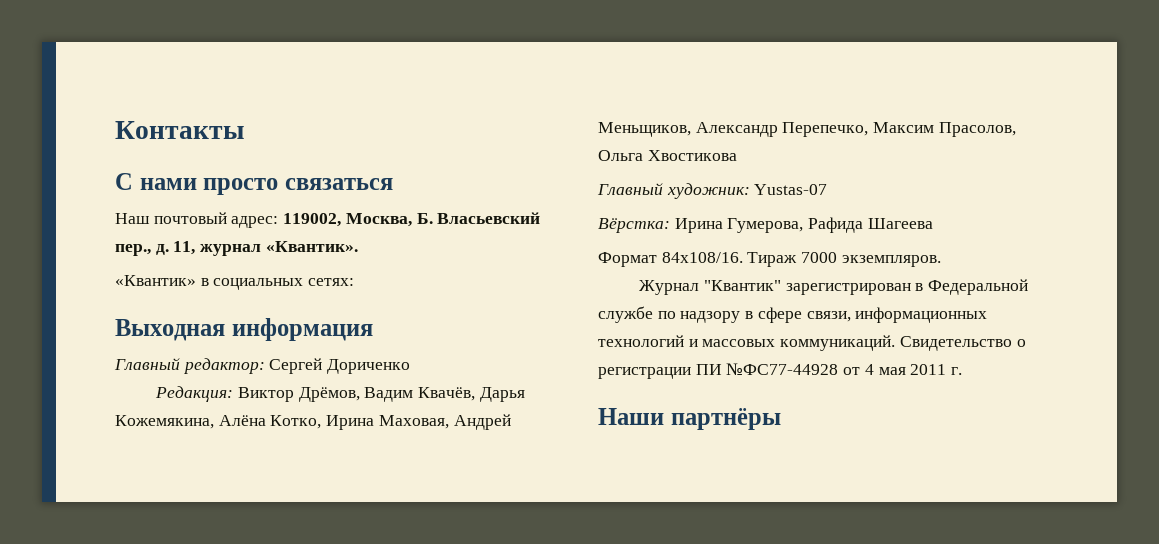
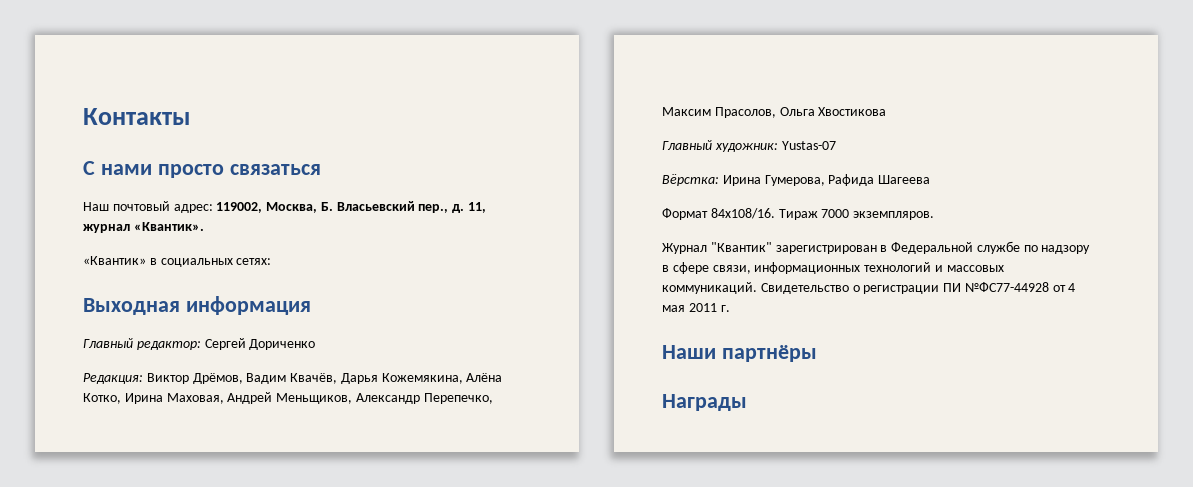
(781, 419) none -> [662,394,747,411] // Награды

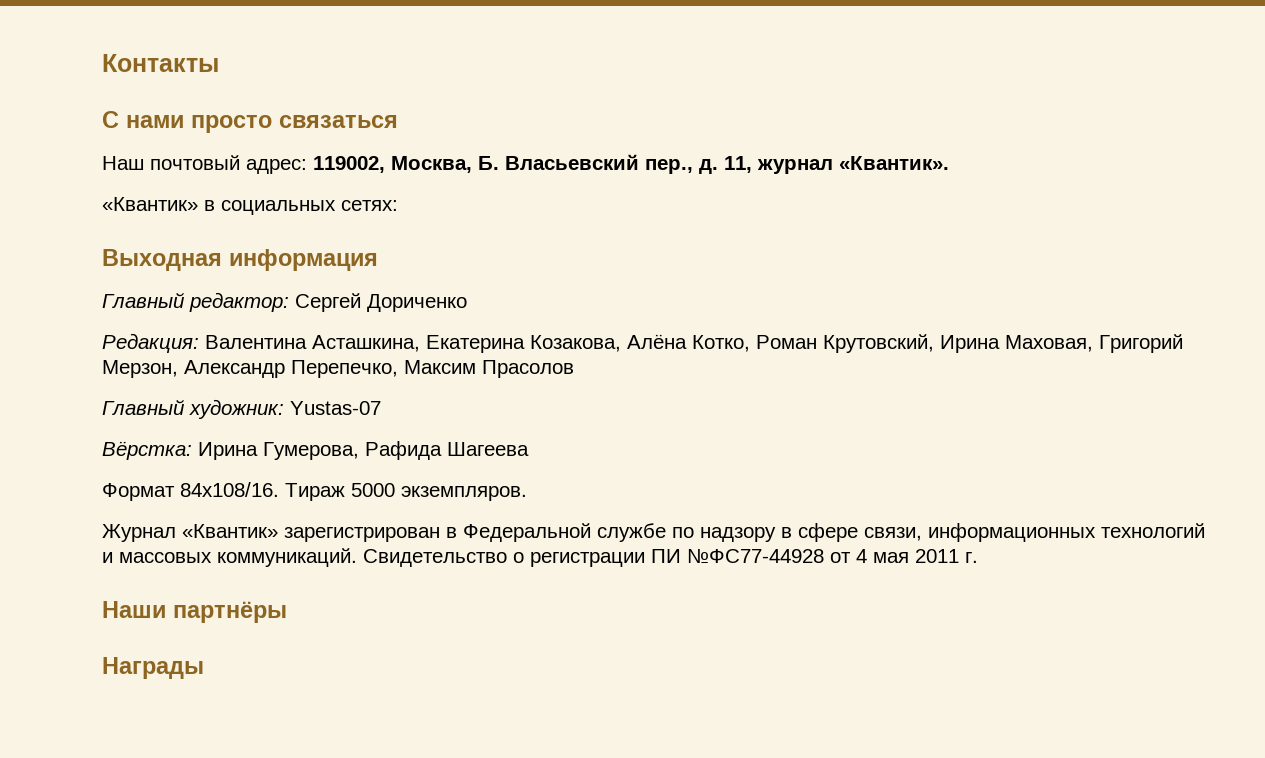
[146,373,503,384] [83,392,493,404] [662,107,887,118] Виктор Дрёмов, Вадим Квачёв, Дарья Кожемякина, Алёна Котко, Ирина Маховая, Андрей Меньщиков, Александр Перепечко, Максим Прасолов, Ольга Хвостикова -> [205,334,1183,353] [102,360,574,378] Валентина Асташкина, Екатерина Козакова, Алёна Котко, Роман Крутовский, Ирина Маховая, Григорий Мерзон, Александр Перепечко, Максим Прасолов
[821,209,850,218] 7000 -> [351,483,395,497] 5000
[710,242,772,252] "Квантик" -> [182,524,278,538] «Квантик»

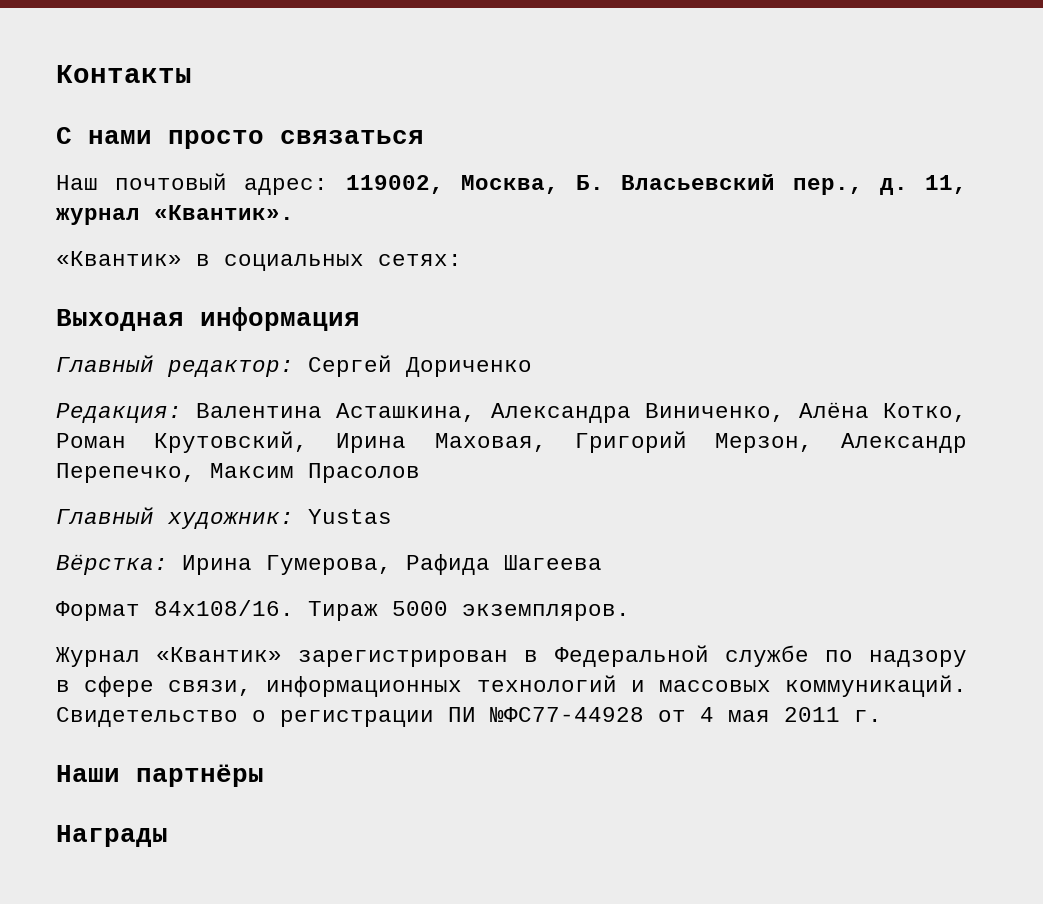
[426,335,621,353] Екатерина Козакова, -> [490,403,785,423] Александра Виниченко,
[290,401,381,415] Yustas-07 -> [308,509,392,524] Yustas

